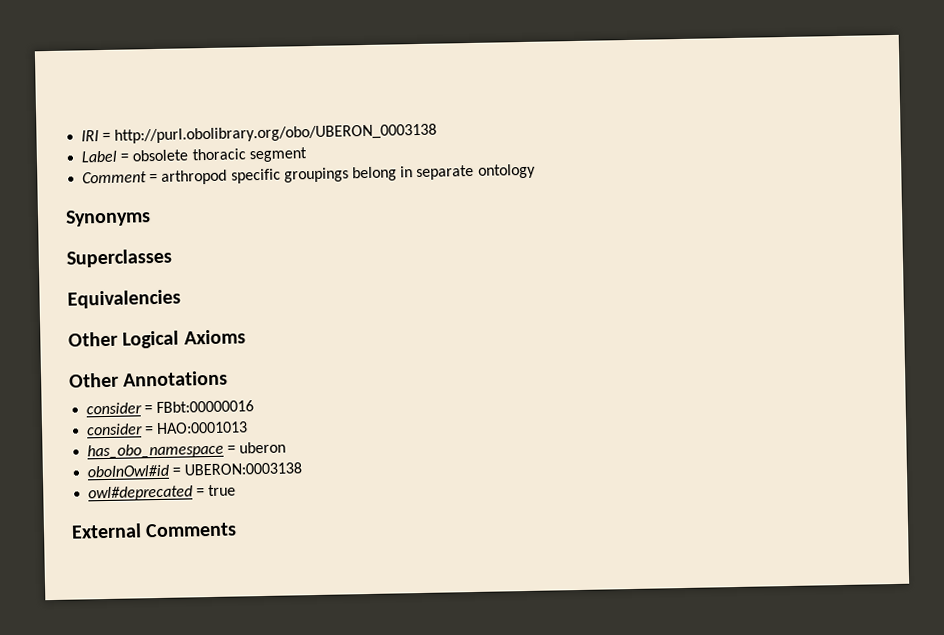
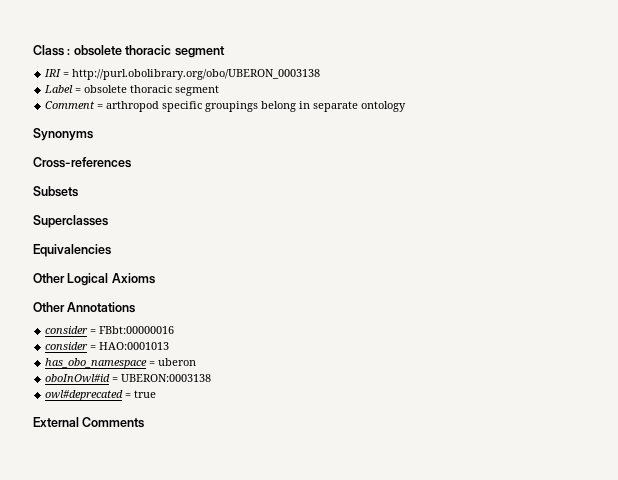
(81, 136) none -> [33,45,225,58] Class : obsolete thoracic segment //
(151, 218) none -> [33,157,131,168] [33,186,78,197] // Cross-references // Subsets

